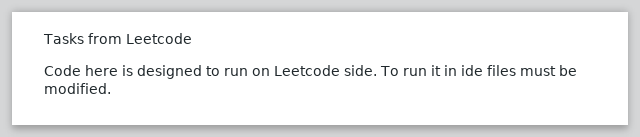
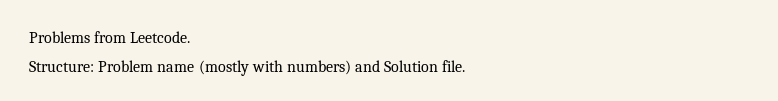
[43,33,192,44] [44,65,577,79] [44,83,111,94] Tasks from Leetcode // Code here is designed to run on Leetcode side. To run it in ide files must be modified. -> [29,31,191,43] [29,60,466,76] Problems from Leetcode. // Structure: Problem name (mostly with numbers) and Solution file.

